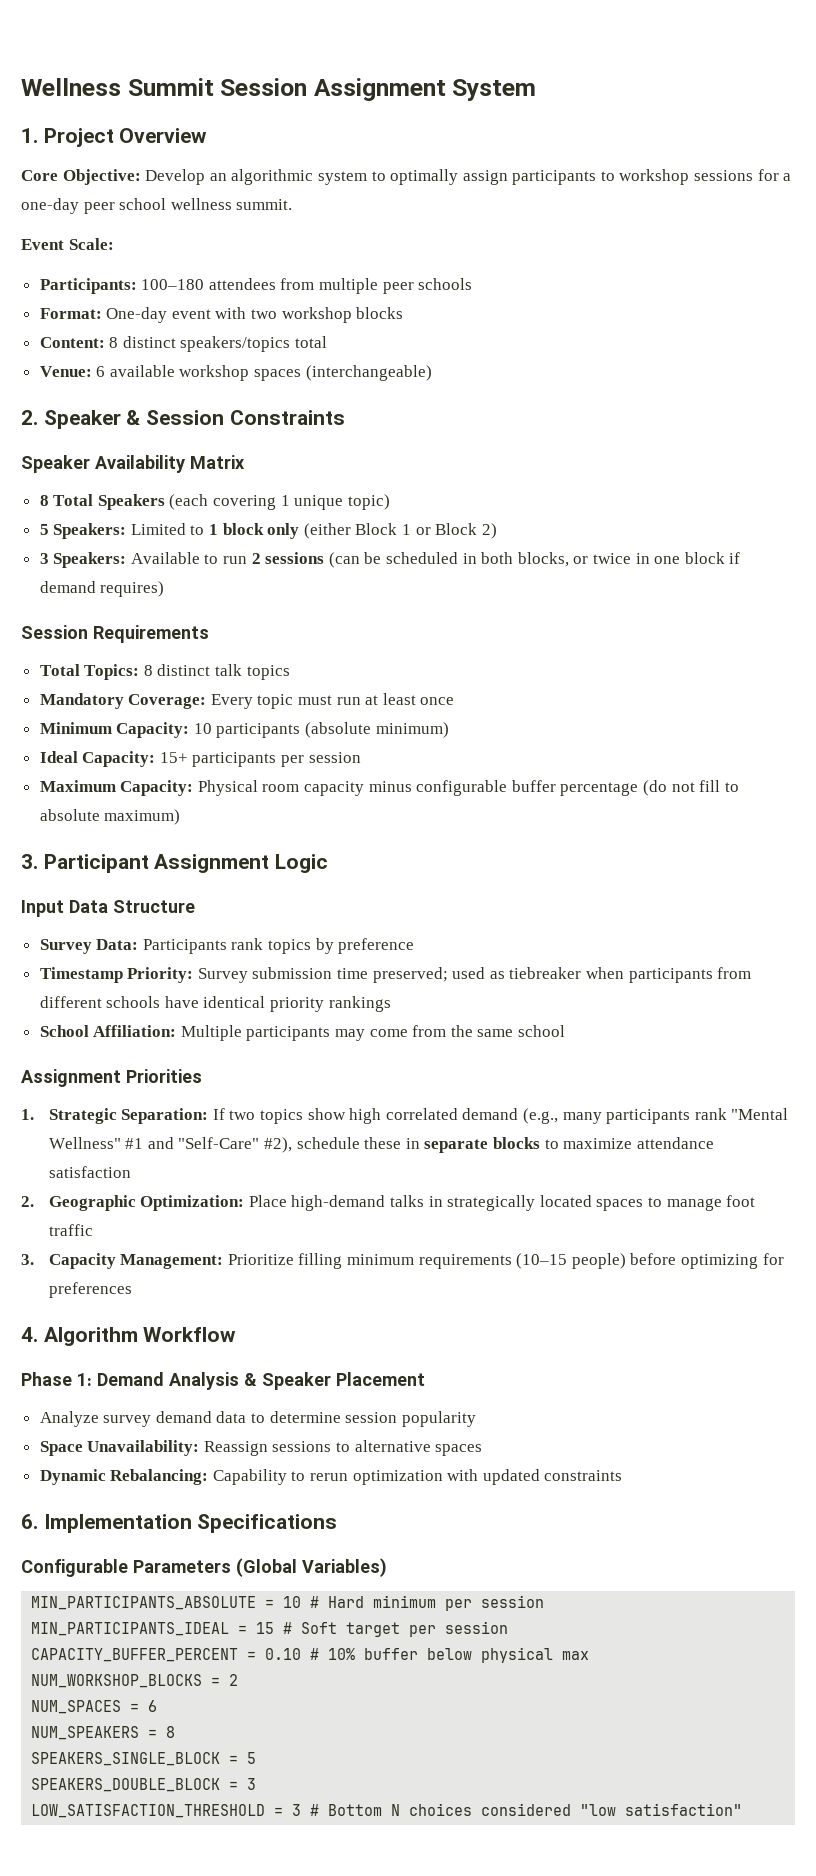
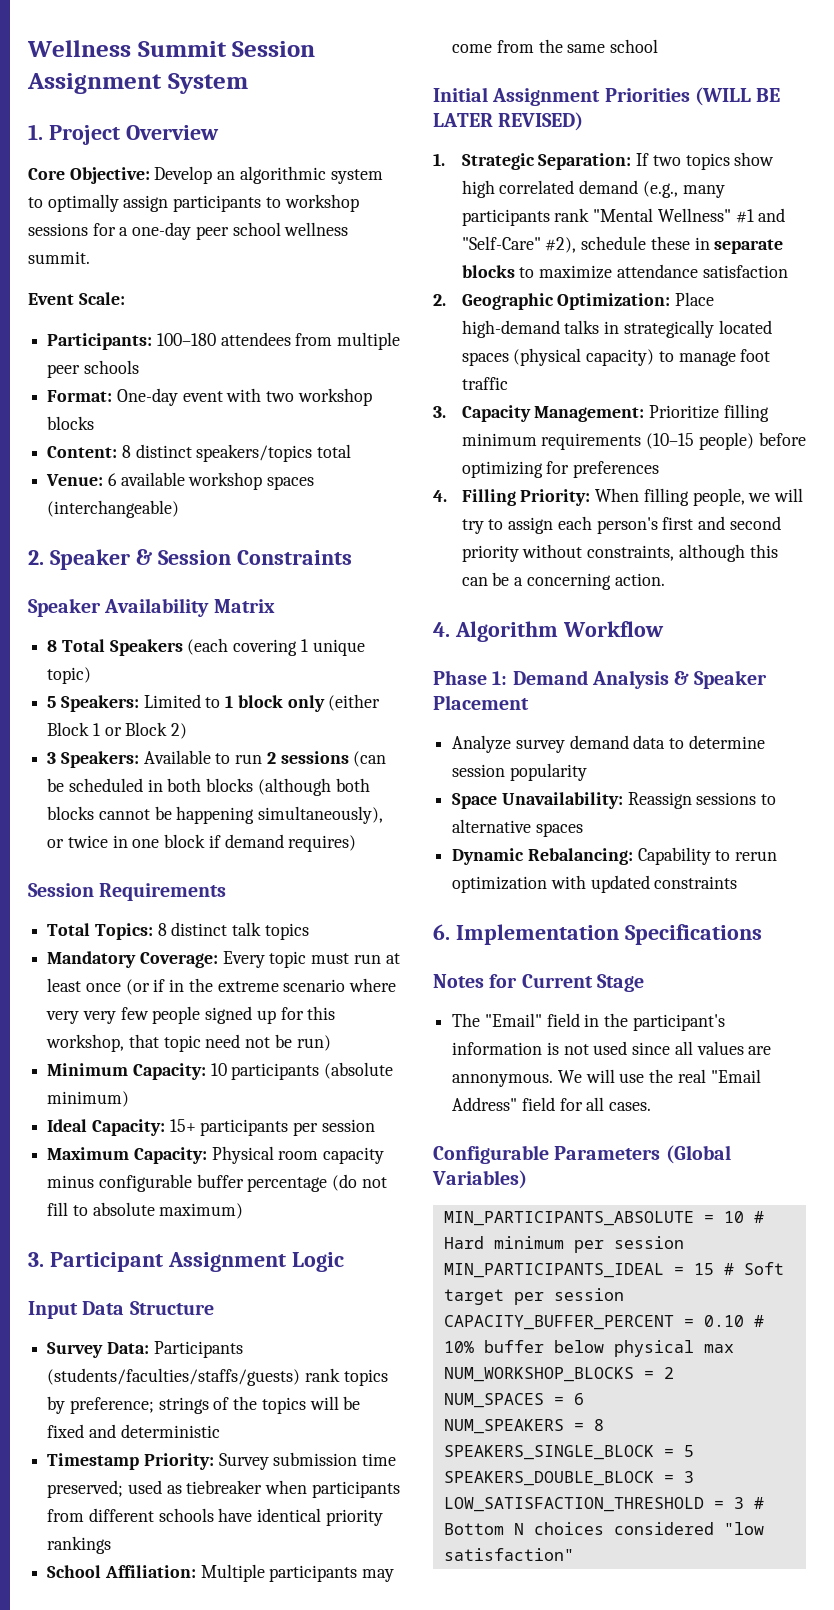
[517,552,569,567] blocks, -> [206,778,370,796] [47,806,384,824] blocks (although both blocks cannot be happening simultaneously),
(455, 701) none -> [125,978,397,995] [46,1006,336,1024] [46,1034,331,1052] (or if in the extreme scenario where very very few people signed up for this workshop, that topic need not be run)
(227, 946) none -> [47,1368,301,1386] (students/faculties/staffs/guests)
[338,938,415,954] preference -> [69,1396,361,1414] [47,1424,220,1438] preference; strings of the topics will be fixed and deterministic
(566, 1031) none -> [433,87,488,102] Initial
(202, 1076) none -> [694,87,781,106] [433,112,584,131] (WILL BE LATER REVISED)
(644, 1205) none -> [513,348,655,366] (physical capacity)
(132, 1290) none -> [433,488,804,506] [461,516,781,534] [461,544,778,562] [461,572,665,590] // 4. Filling Priority: When filling people, we will try to assign each person's first and second priority without constraints, although this can be a concerning action.
(338, 1523) none -> [433,974,644,992] [452,1013,725,1031] [452,1041,772,1055] [452,1069,761,1087] [452,1097,652,1111] // Notes for Current Stage // The "Email" field in the participant's information is not used since all values are annonymous. We will use the real "Email Address" field for all cases.

